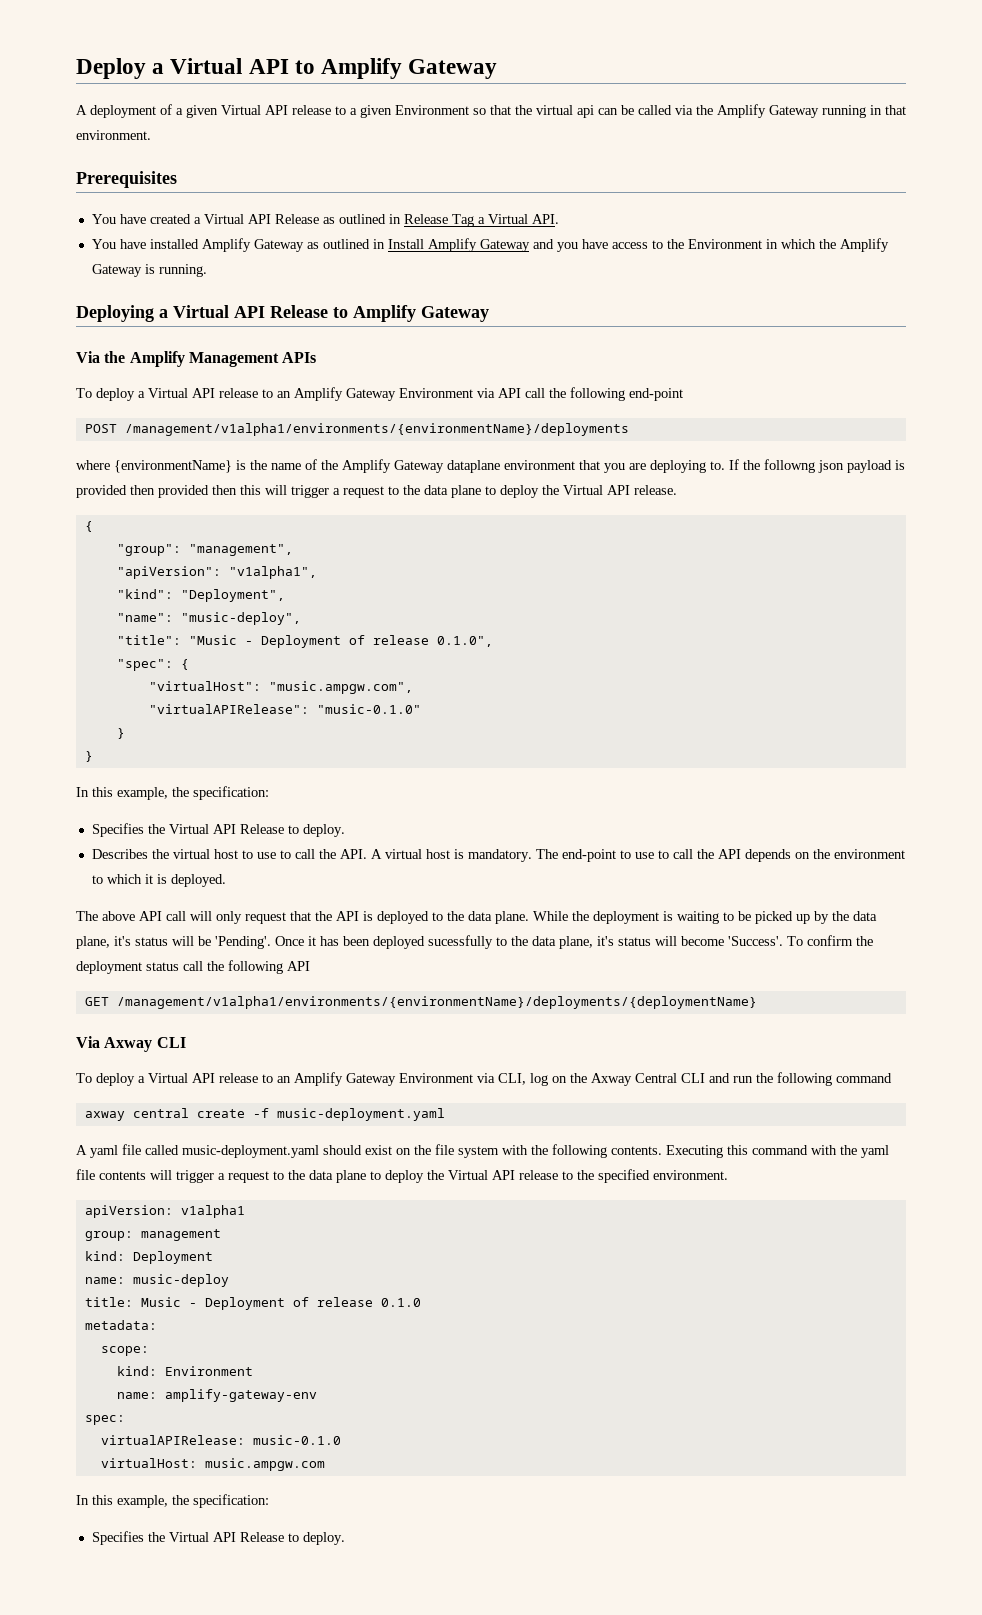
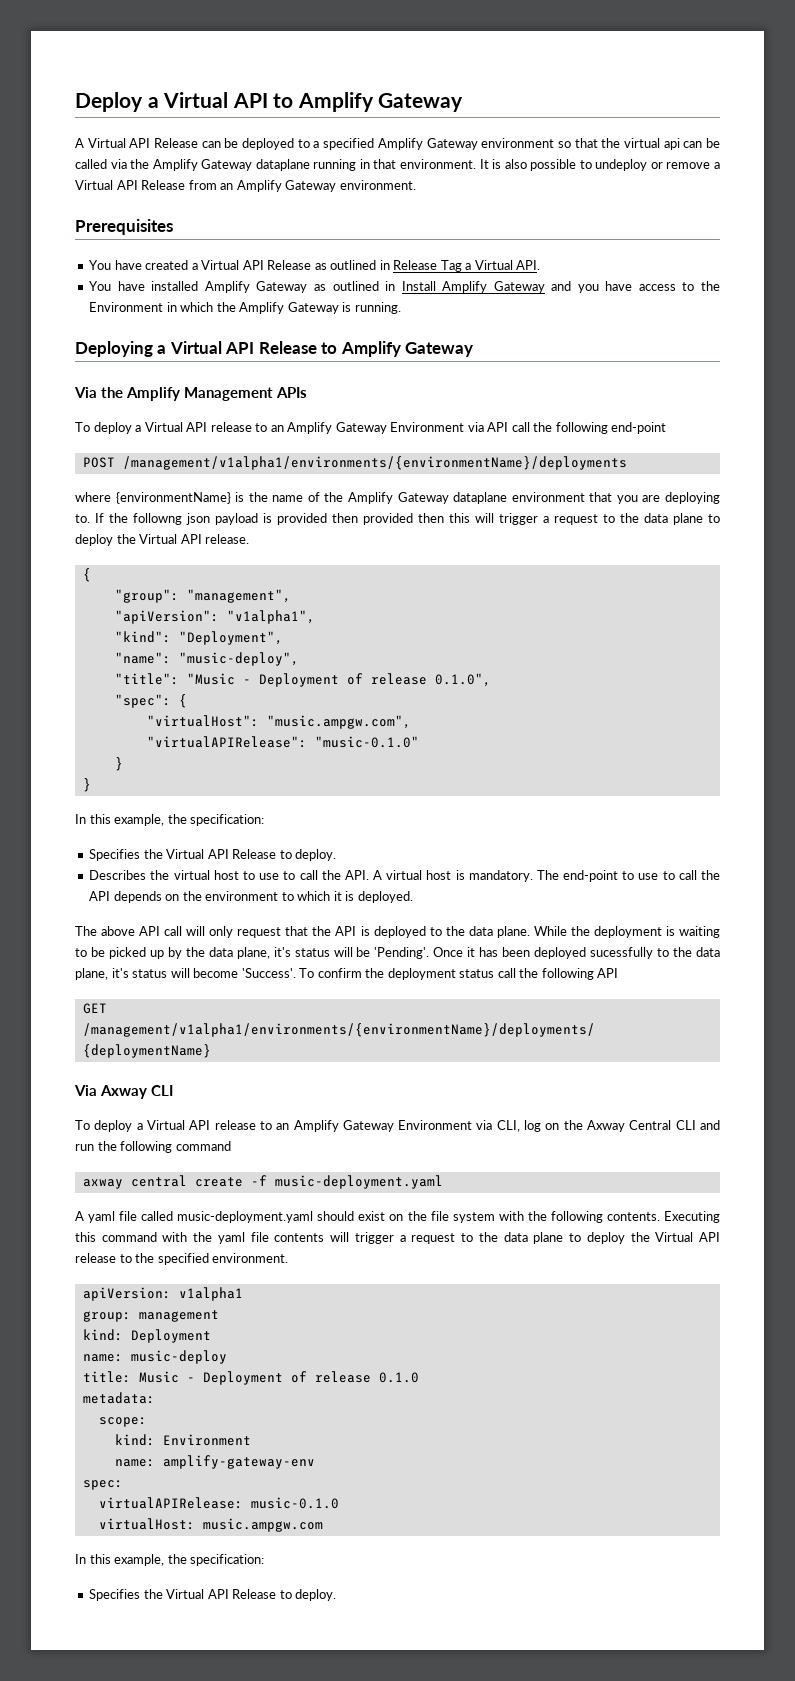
[90,104,469,118] deployment of a given Virtual API release to a given Environment -> [87,138,555,150] Virtual API Release can be deployed to a specified Amplify Gateway environment
(819, 111) none -> [255,159,310,171] dataplane
(151, 135) none -> [479,159,720,171] [75,180,416,192] It is also possible to undeploy or remove a Virtual API Release from an Amplify Gateway environment.

